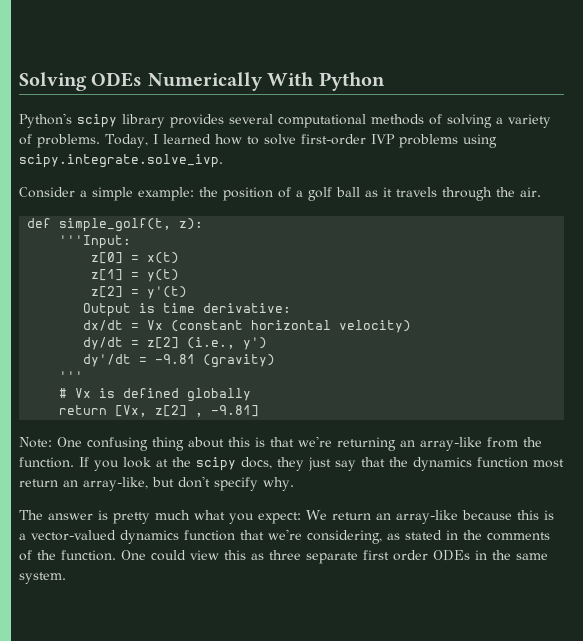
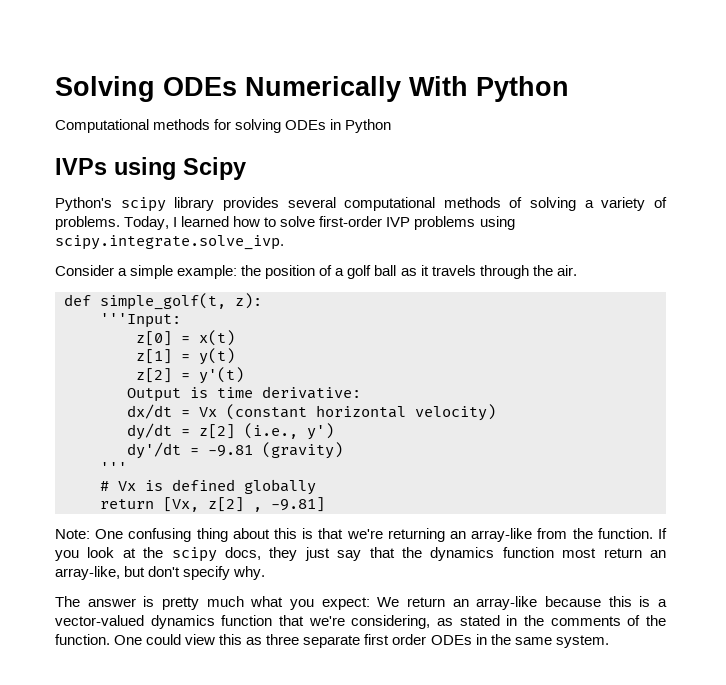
(385, 81) none -> [55,119,392,133] [55,157,246,180] // Computational methods for solving ODEs in Python // IVPs using Scipy

